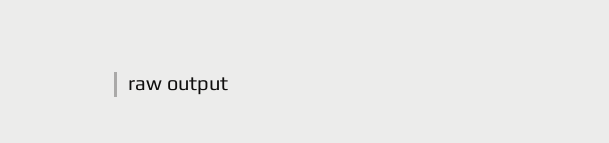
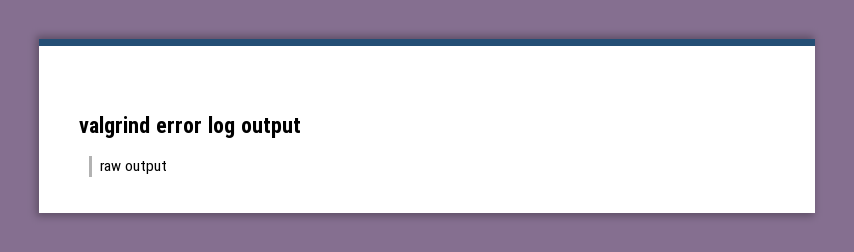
(127, 85) none -> [79,116,301,138] valgrind error log output //

